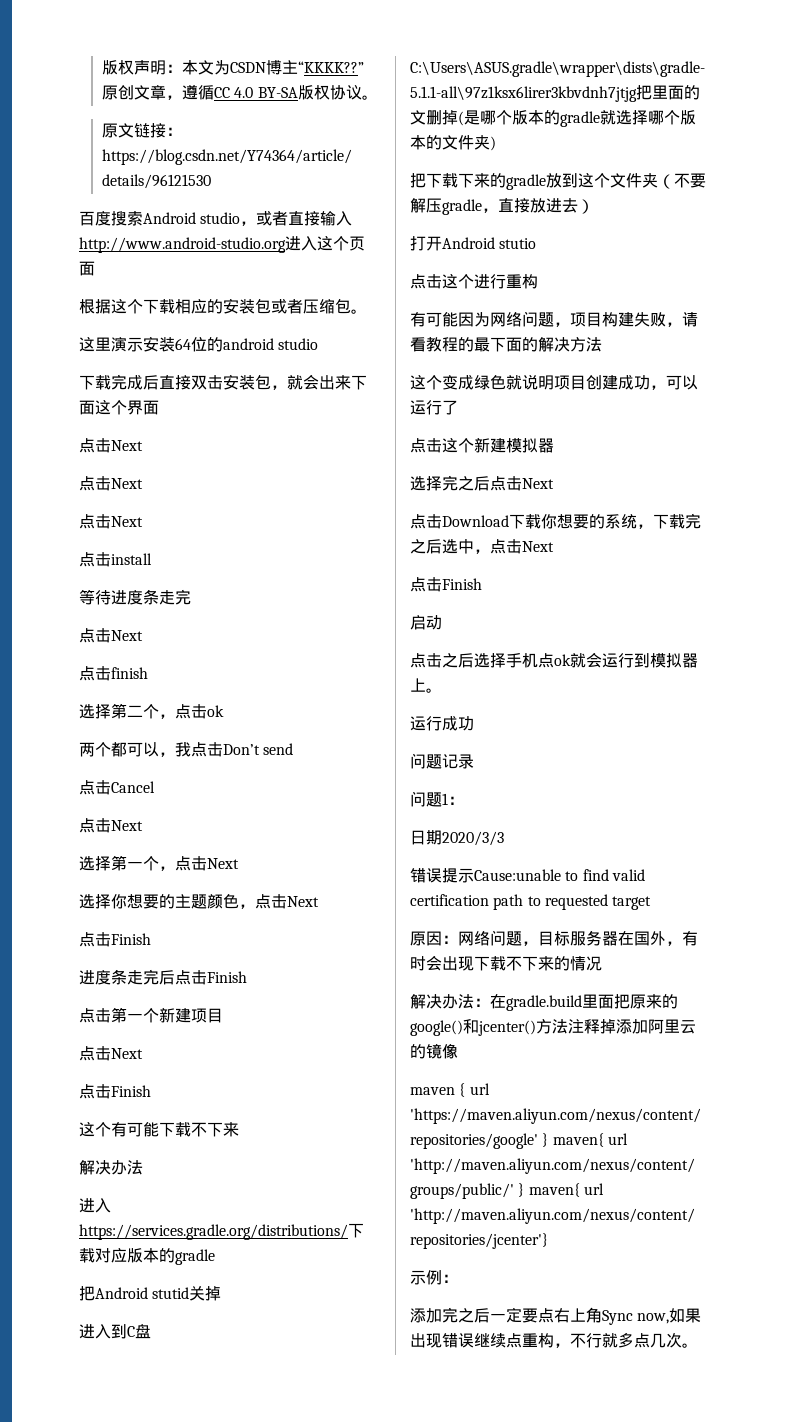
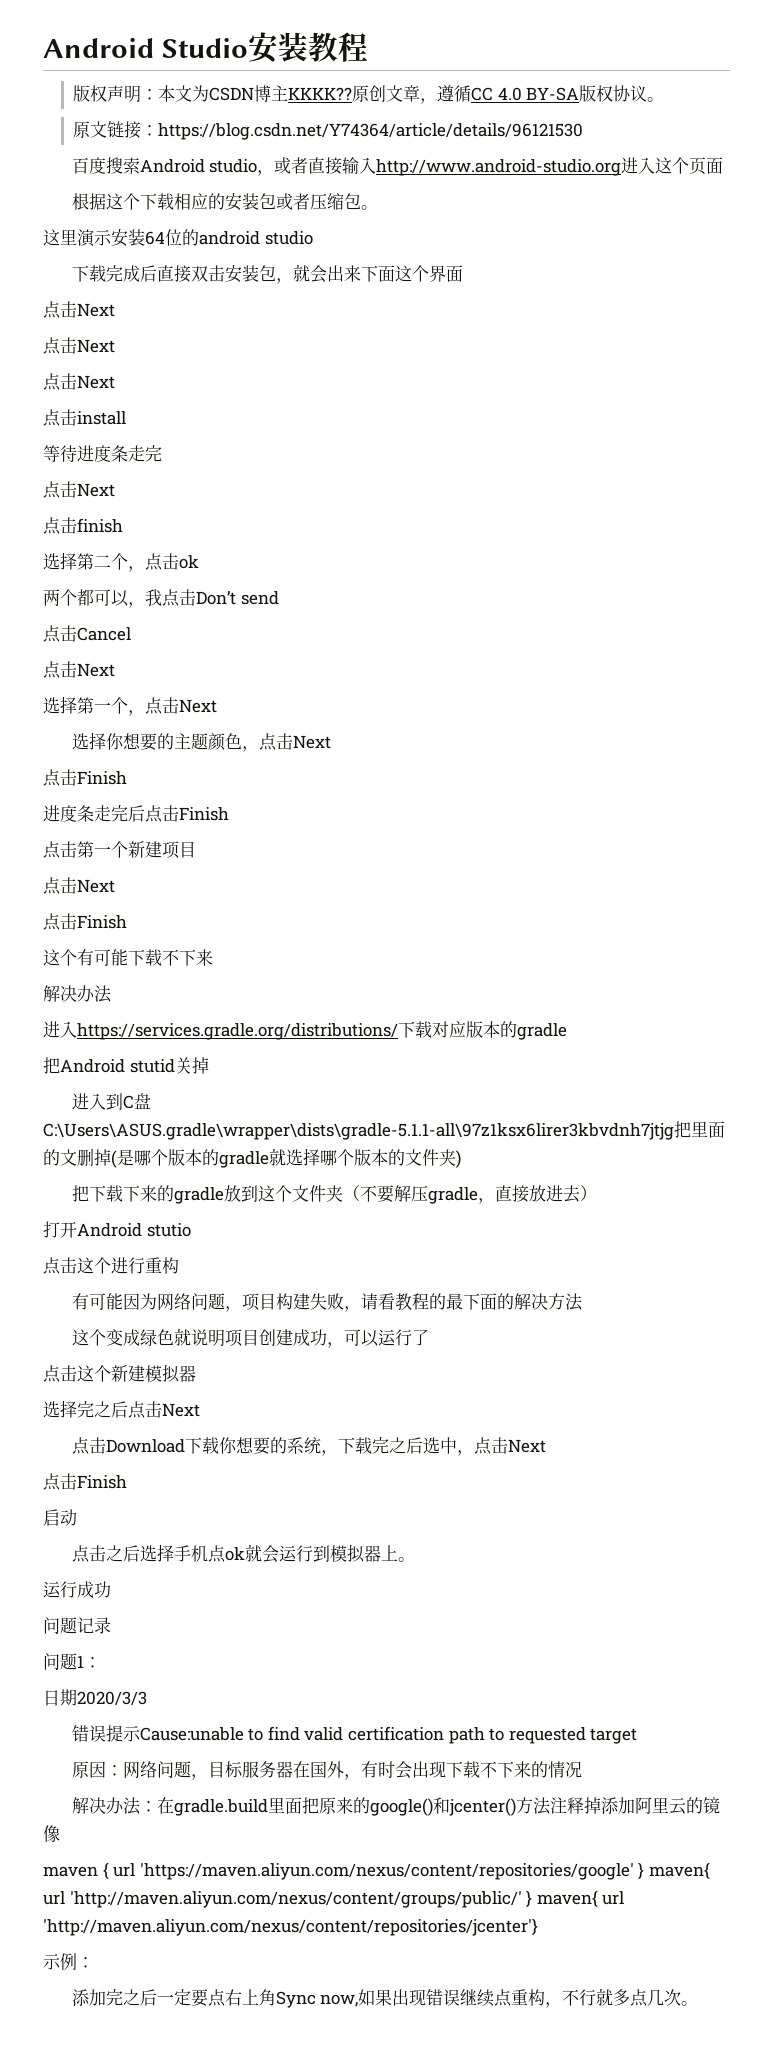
(102, 67) none -> [43,32,368,63] Android Studio安装教程 //
[298,61,365,73] “KKKK??” -> [288,87,353,100] KKKK??

